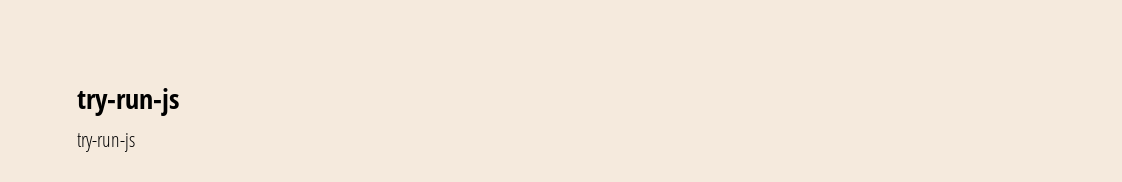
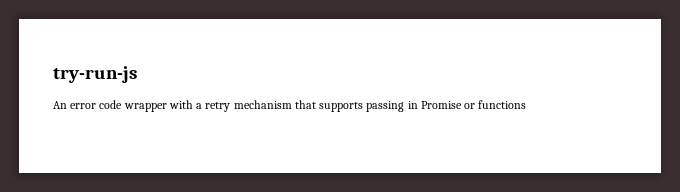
[77,133,135,152] try-run-js -> [53,100,527,112] An error code wrapper with a retry mechanism that supports passing in Promise or functions

